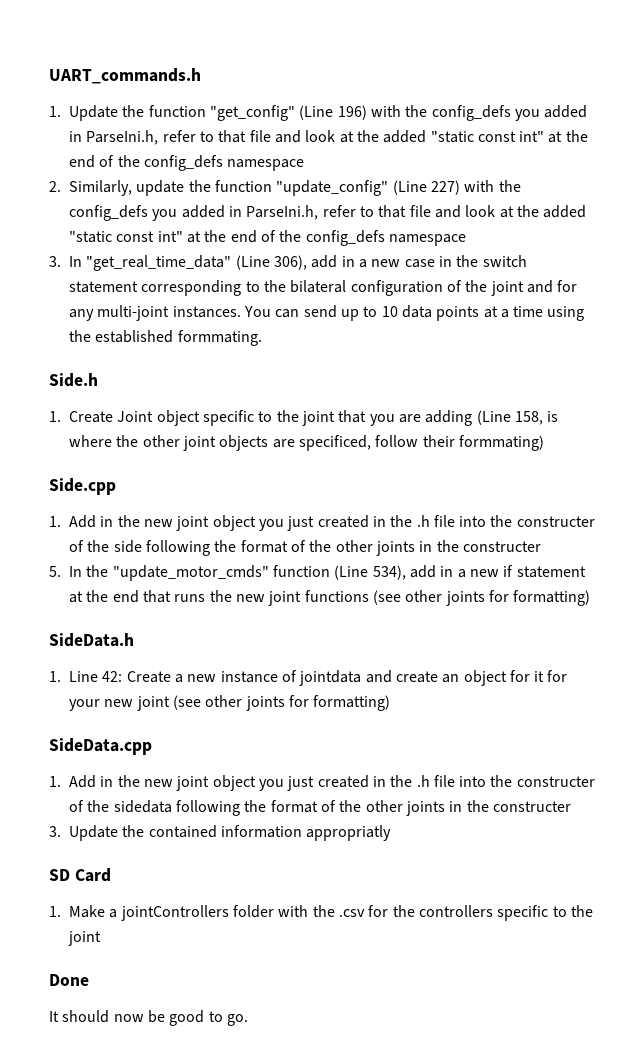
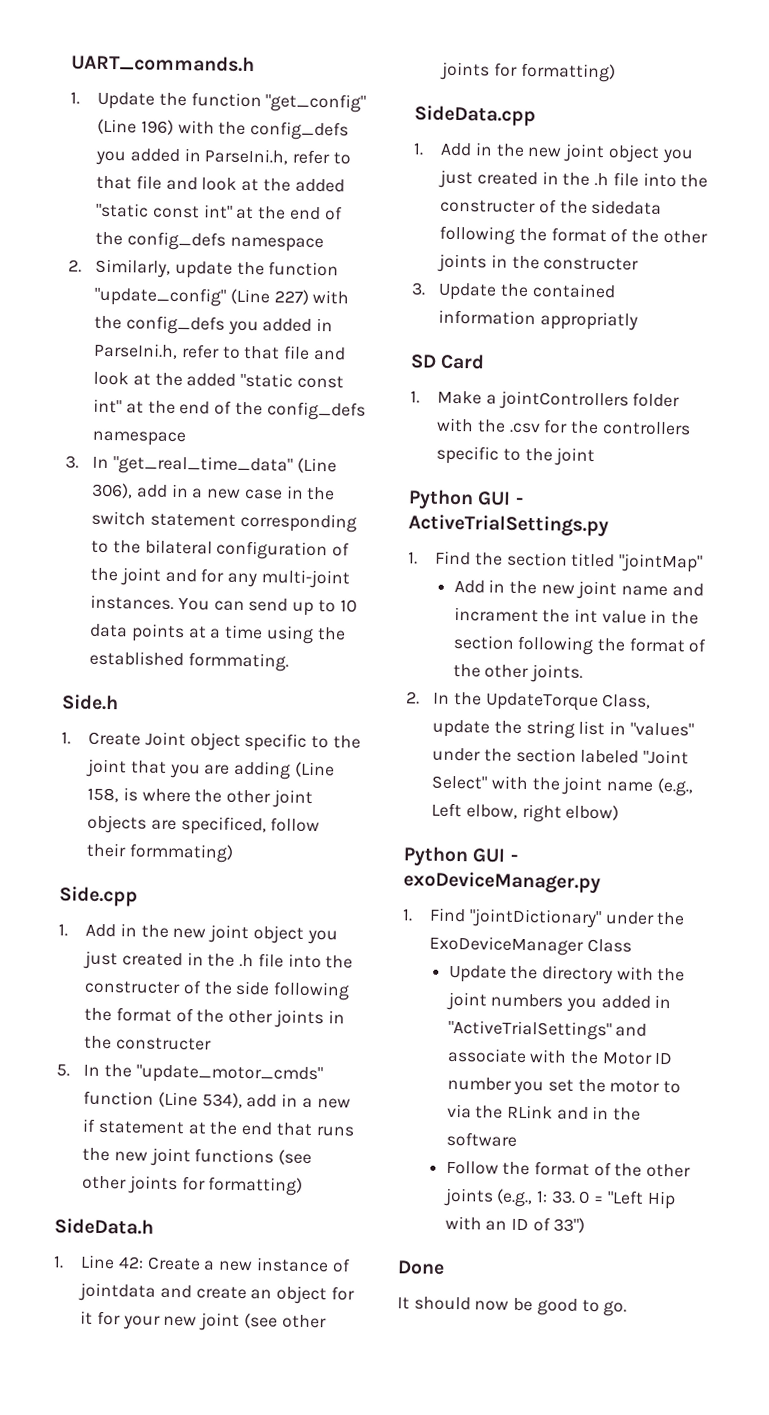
(101, 938) none -> [408,489,524,510] [408,514,609,537] [408,550,704,573] [453,579,704,600] [453,606,700,625] [452,634,708,655] [452,663,584,683] [406,691,652,712] [432,719,694,739] [432,747,690,765] [431,775,694,797] [431,802,620,823] [403,846,518,867] [403,871,601,894] [402,907,686,929] [429,935,633,956] [448,964,686,985] [445,991,672,1013] [447,1019,648,1041] [446,1047,674,1065] [446,1076,682,1096] [446,1103,642,1121] [445,1131,517,1147] [445,1160,692,1178] [442,1187,676,1210] [444,1215,586,1233] // Python GUI - ActiveTrialSettings.py // 1. Find the section titled "jointMap" // Add in the new joint name and incrament the int value in the section following the format of the other joints. // 2. In the UpdateTorque Class, update the string list in "values" under the section labeled "Joint Select" with the joint name (e.g., Left elbow, right elbow) // Python GUI - exoDeviceManager.py // 1. Find "jointDictionary" under the ExoDeviceManager Class // Update the directory with the joint numbers you added in "ActiveTrialSettings" and associate with the Motor ID number you set the motor to via the RLink and in the software // Follow the format of the other joints (e.g., 1: 33. 0 = "Left Hip with an ID of 33")

